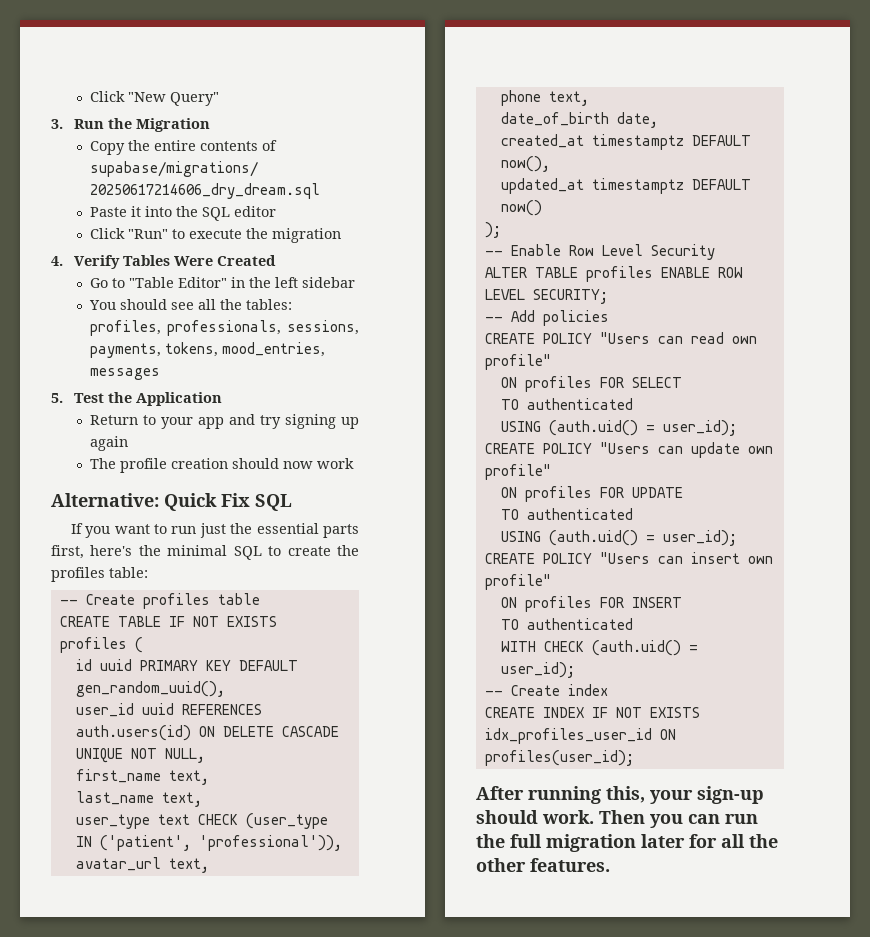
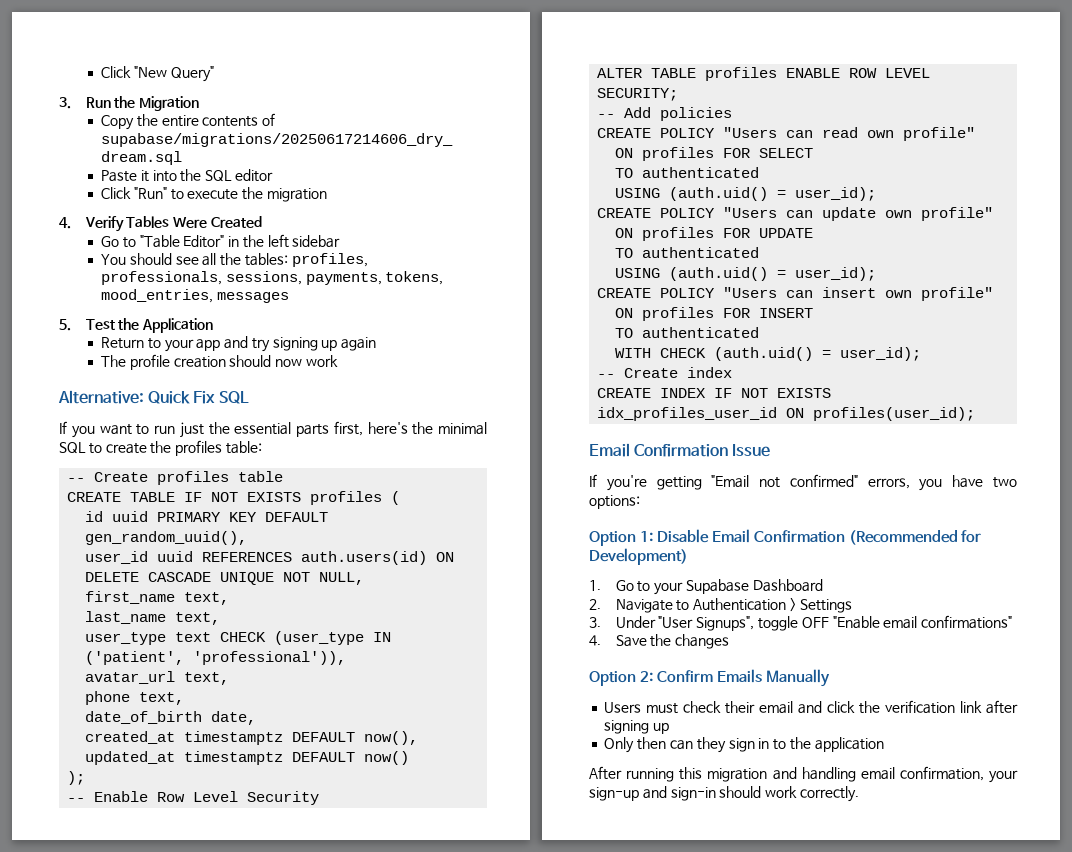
[476,786,764,804] [476,810,758,828] [476,834,778,852] [476,858,610,872] After running this, your sign-up should work. Then you can run the full migration later for all the other features. -> [589,443,771,457] [589,474,1017,491] [589,495,640,509] [589,529,982,546] [589,548,688,565] [589,579,823,595] [589,598,852,613] [589,615,1013,631] [589,634,730,649] [589,669,830,687] [604,700,1018,714] [604,720,670,734] [604,737,884,753] [589,766,1018,783] [589,786,859,802] Email Confirmation Issue // If you're getting "Email not confirmed" errors, you have two options: // Option 1: Disable Email Confirmation (Recommended for Development) // 1. Go to your Supabase Dashboard // 2. Navigate to Authentication > Settings // 3. Under "User Signups", toggle OFF "Enable email confirmations" // 4. Save the changes // Option 2: Confirm Emails Manually // Users must check their email and click the verification link after signing up // Only then can they sign in to the application // After running this migration and handling email confirmation, your sign-up and sign-in should work correctly.

